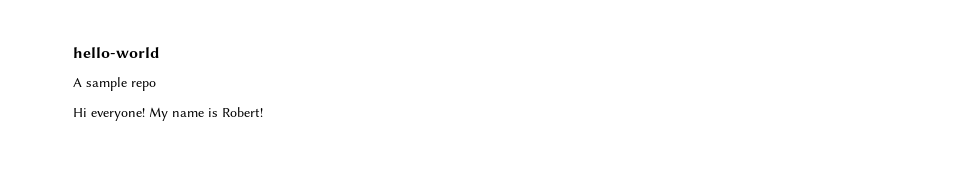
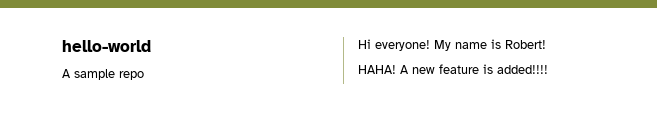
(263, 112) none -> [358,64,548,74] // HAHA! A new feature is added!!!!

